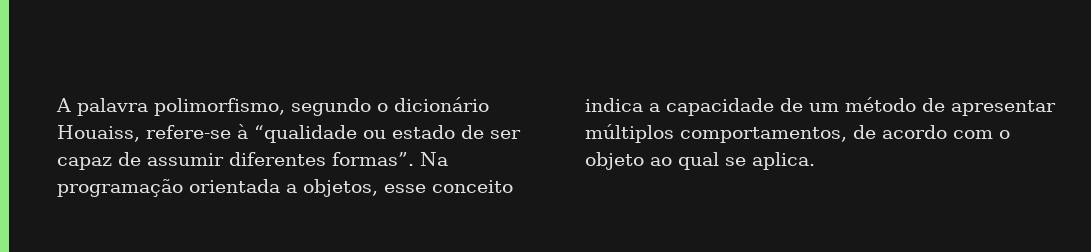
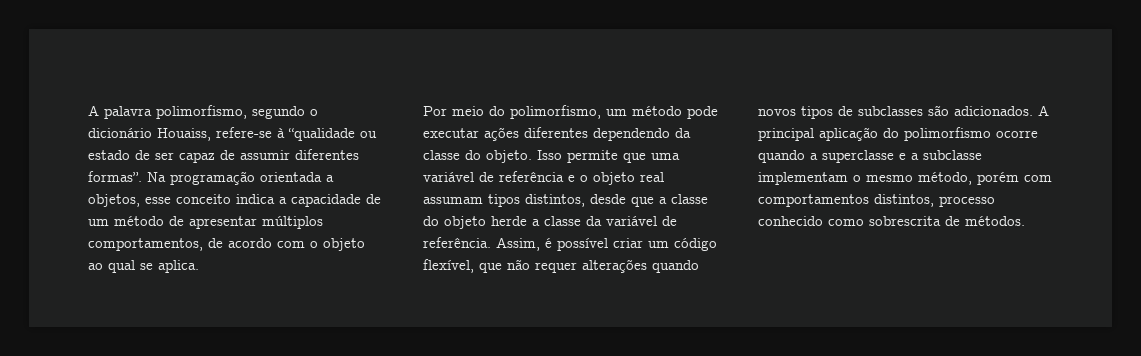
(815, 161) none -> [423,105,718,119] [423,127,691,141] [423,150,680,163] [423,171,664,185] [423,194,708,207] [423,216,677,229] [423,237,717,251] [423,259,699,273] [758,105,1049,119] [758,127,1038,141] [758,150,982,163] [758,172,1052,185] [758,194,995,207] [758,216,1025,226] // Por meio do polimorfismo, um método pode executar ações diferentes dependendo da classe do objeto. Isso permite que uma variável de referência e o objeto real assumam tipos distintos, desde que a classe do objeto herde a classe da variável de referência. Assim, é possível criar um código flexível, que não requer alterações quando novos tipos de subclasses são adicionados. A principal aplicação do polimorfismo ocorre quando a superclasse e a subclasse implementam o mesmo método, porém com comportamentos distintos, processo conhecido como sobrescrita de métodos.

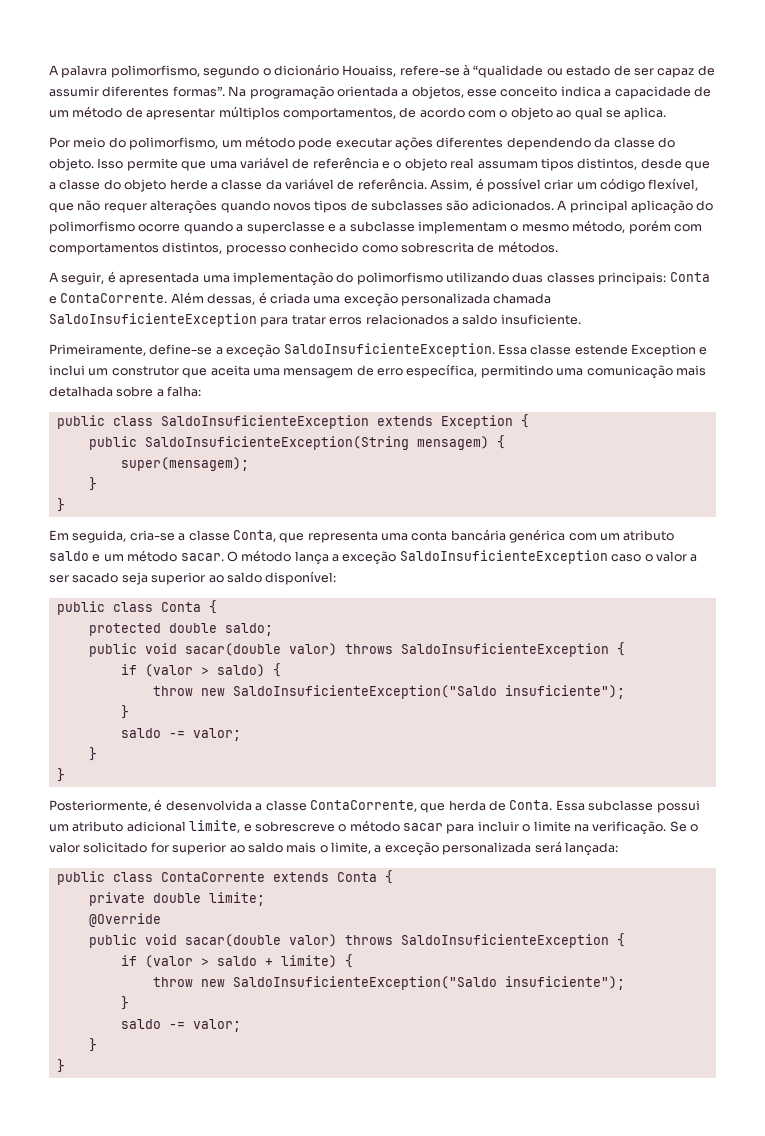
(1025, 221) none -> [49,271,710,286] [49,292,552,307] [49,313,581,327] [49,343,708,358] [49,364,706,379] [49,386,202,397] [56,414,529,429] [88,435,505,450] [120,457,249,471] [88,477,97,491] [56,498,65,512] [49,529,675,543] [49,550,698,565] [49,571,337,585] [56,600,217,615] [88,623,273,636] [88,642,625,657] [120,663,281,677] [152,685,625,699] [120,705,129,719] [120,728,241,741] [88,747,97,761] [56,768,65,782] [49,799,700,813] [49,820,698,835] [49,841,618,856] [56,870,393,885] [88,892,265,906] [88,913,161,927] [88,933,625,948] [120,954,353,968] [152,976,625,990] [120,996,129,1010] [120,1019,241,1032] [88,1038,97,1052] [56,1059,65,1073] // A seguir, é apresentada uma implementação do polimorfismo utilizando duas classes principais: Conta e ContaCorrente. Além dessas, é criada uma exceção personalizada chamada SaldoInsuficienteException para tratar erros relacionados a saldo insuficiente. // Primeiramente, define-se a exceção SaldoInsuficienteException. Essa classe estende Exception e inclui um construtor que aceita uma mensagem de erro específica, permitindo uma comunicação mais detalhada sobre a falha: // public class SaldoInsuficienteException extends Exception { // public SaldoInsuficienteException(String mensagem) { // super(mensagem); // } // } // Em seguida, cria-se a classe Conta, que representa uma conta bancária genérica com um atributo saldo e um método sacar. O método lança a exceção SaldoInsuficienteException caso o valor a ser sacado seja superior ao saldo disponível: // public class Conta { // protected double saldo; // public void sacar(double valor) throws SaldoInsuficienteException { // if (valor > saldo) { // throw new SaldoInsuficienteException("Saldo insuficiente"); // } // saldo -= valor; // } // } // Posteriormente, é desenvolvida a classe ContaCorrente, que herda de Conta. Essa subclasse possui um atributo adicional limite, e sobrescreve o método sacar para incluir o limite na verificação. Se o valor solicitado for superior ao saldo mais o limite, a exceção personalizada será lançada: // public class ContaCorrente extends Conta { // private double limite; // @Override // public void sacar(double valor) throws SaldoInsuficienteException { // if (valor > saldo + limite) { // throw new SaldoInsuficienteException("Saldo insuficiente"); // } // saldo -= valor; // } // }

